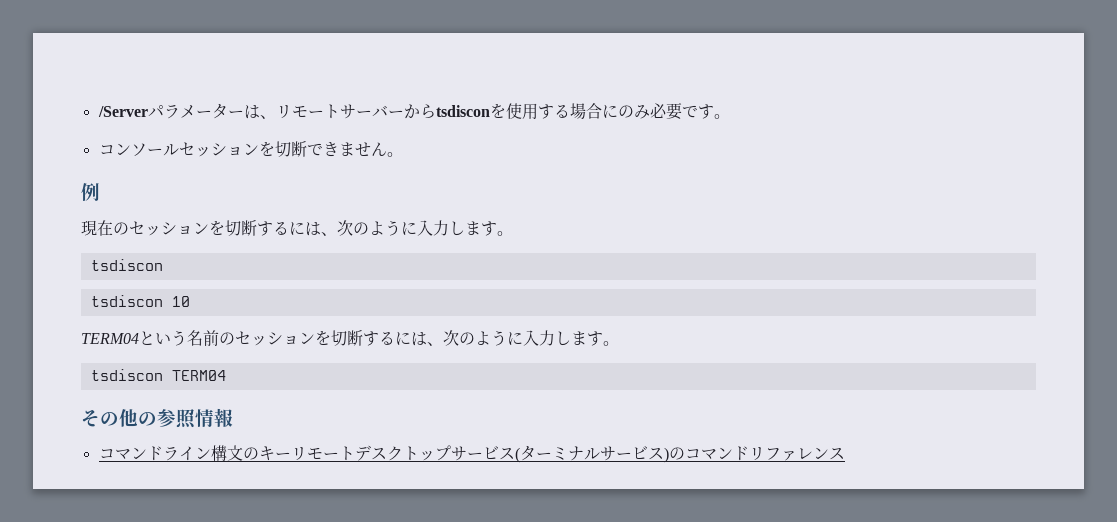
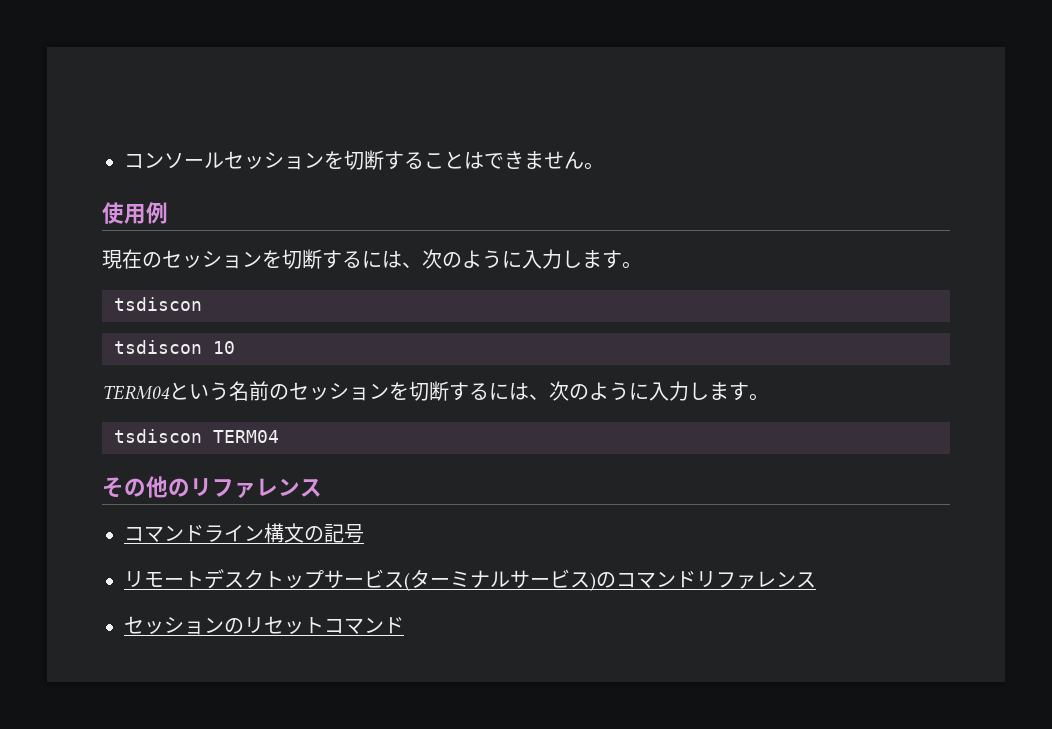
[97,103,730,120] /Serverパラメーターは、リモートサーバーからtsdisconを使用する場合にのみ必要です。 // -> (124, 161) none
(307, 149) none -> [384,151,484,170] することは
(403, 154) none -> [102,202,146,224] 使用
[157,408,233,429] 参照情報 -> [190,478,322,498] リファレンス
[258,446,291,461] キー -> [324,524,364,543] 記号 //
(845, 453) none -> [124,616,404,635] // セッションのリセットコマンド

